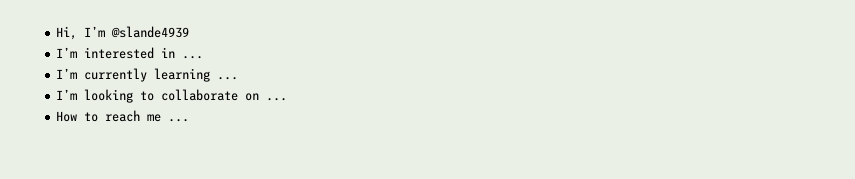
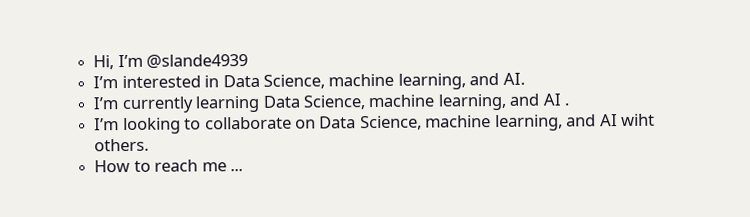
[182,56,204,59] [56,68,239,82] ... // I’m currently learning ... -> [222,72,525,90] [93,93,570,114] Data Science, machine learning, and AI. // I’m currently learning Data Science, machine learning, and AI .
[266,98,288,101] ... -> [319,113,656,132] [94,138,150,152] Data Science, machine learning, and AI wiht others.

